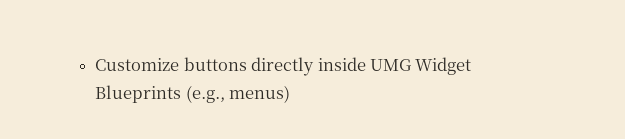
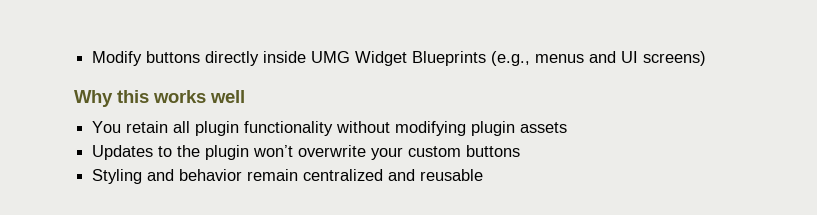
[95,58,180,71] Customize -> [92,51,143,66] Modify
[229,85,291,103] menus) -> [535,51,707,66] [74,90,245,107] [92,121,568,136] [92,145,521,160] [92,169,484,184] menus and UI screens) // Why this works well // You retain all plugin functionality without modifying plugin assets // Updates to the plugin won’t overwrite your custom buttons // Styling and behavior remain centralized and reusable

